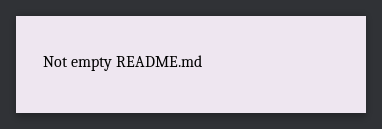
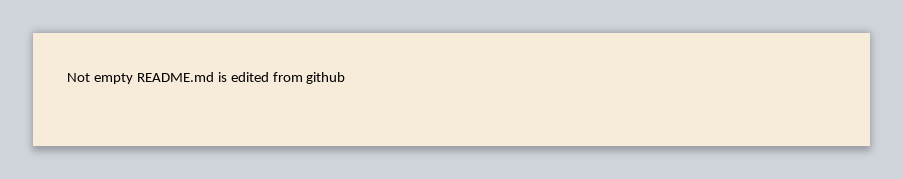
(203, 61) none -> [217,72,346,84] is edited from github

